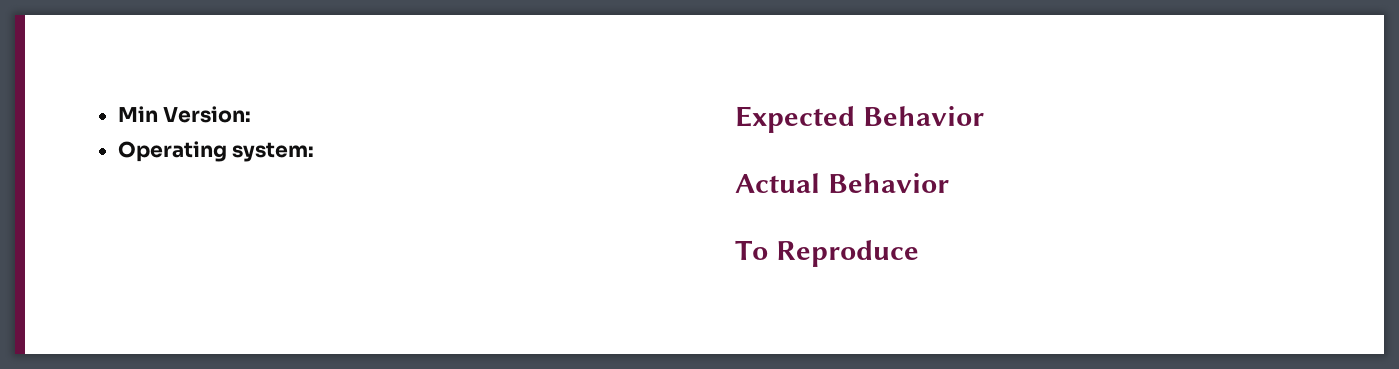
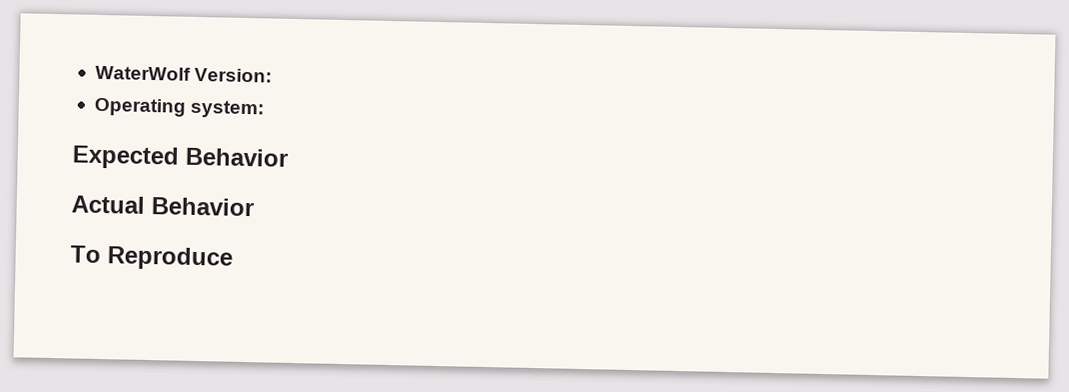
[117,106,158,122] Min -> [94,65,191,81] WaterWolf

